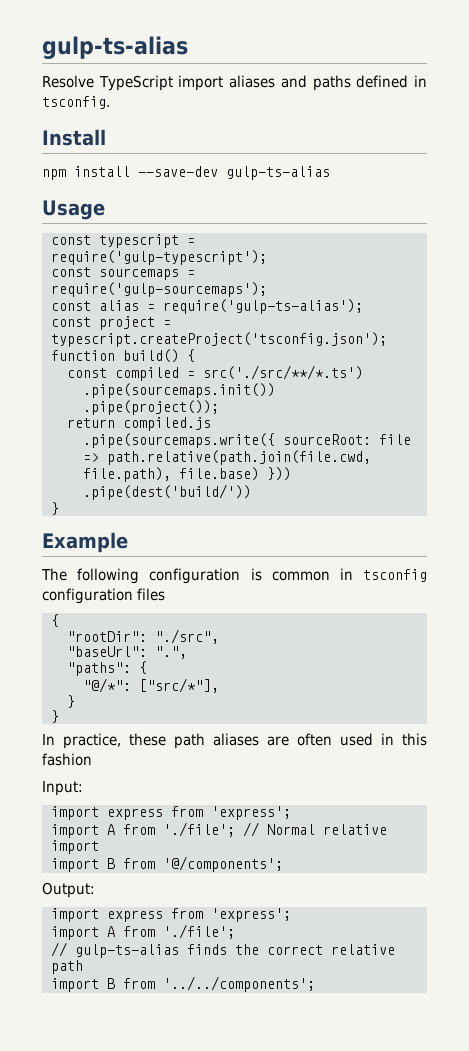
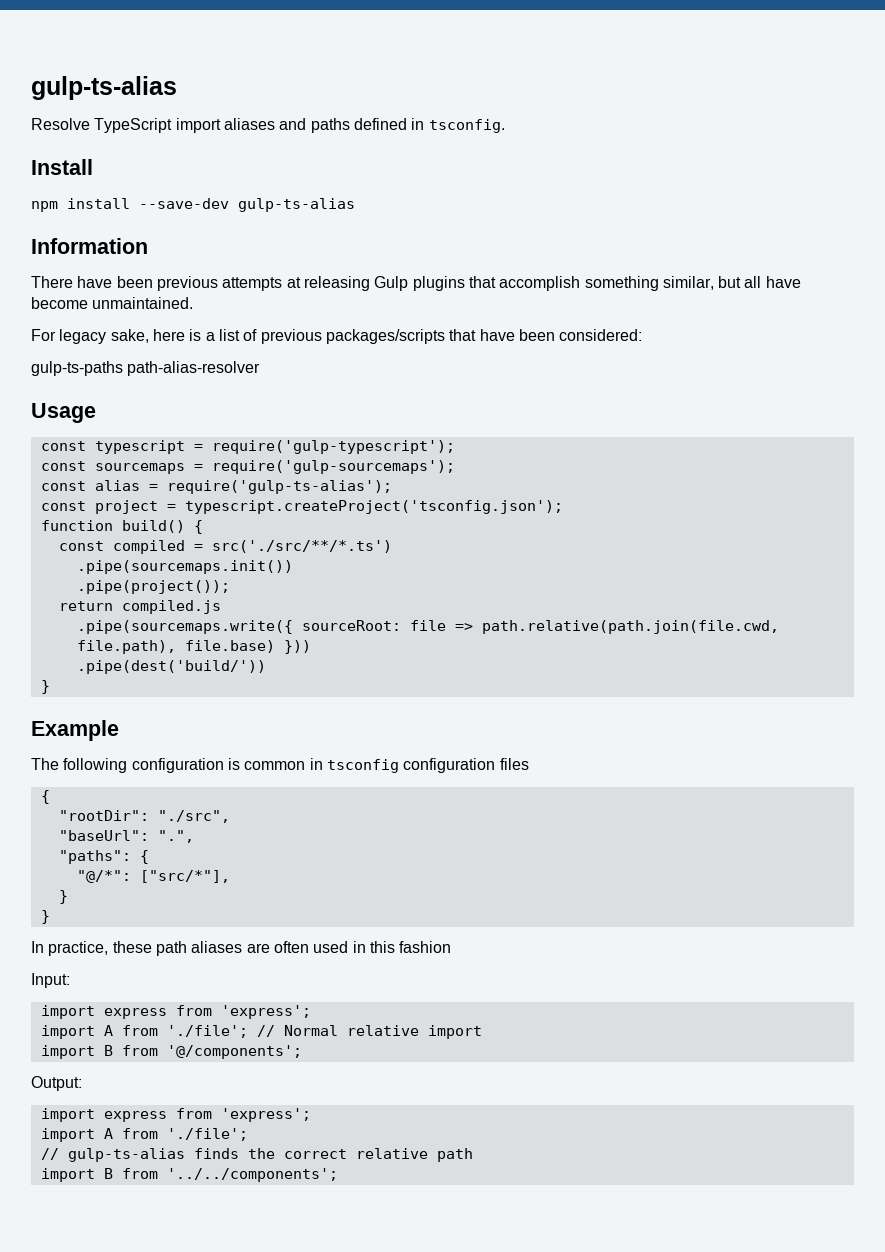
(330, 173) none -> [31,238,148,254] [31,276,801,291] [31,297,194,309] [31,329,643,344] [31,361,261,376] // Information // There have been previous attempts at releasing Gulp plugins that accomplish something similar, but all have become unmaintained. // For legacy sake, here is a list of previous packages/scripts that have been considered: // gulp-ts-paths path-alias-resolver

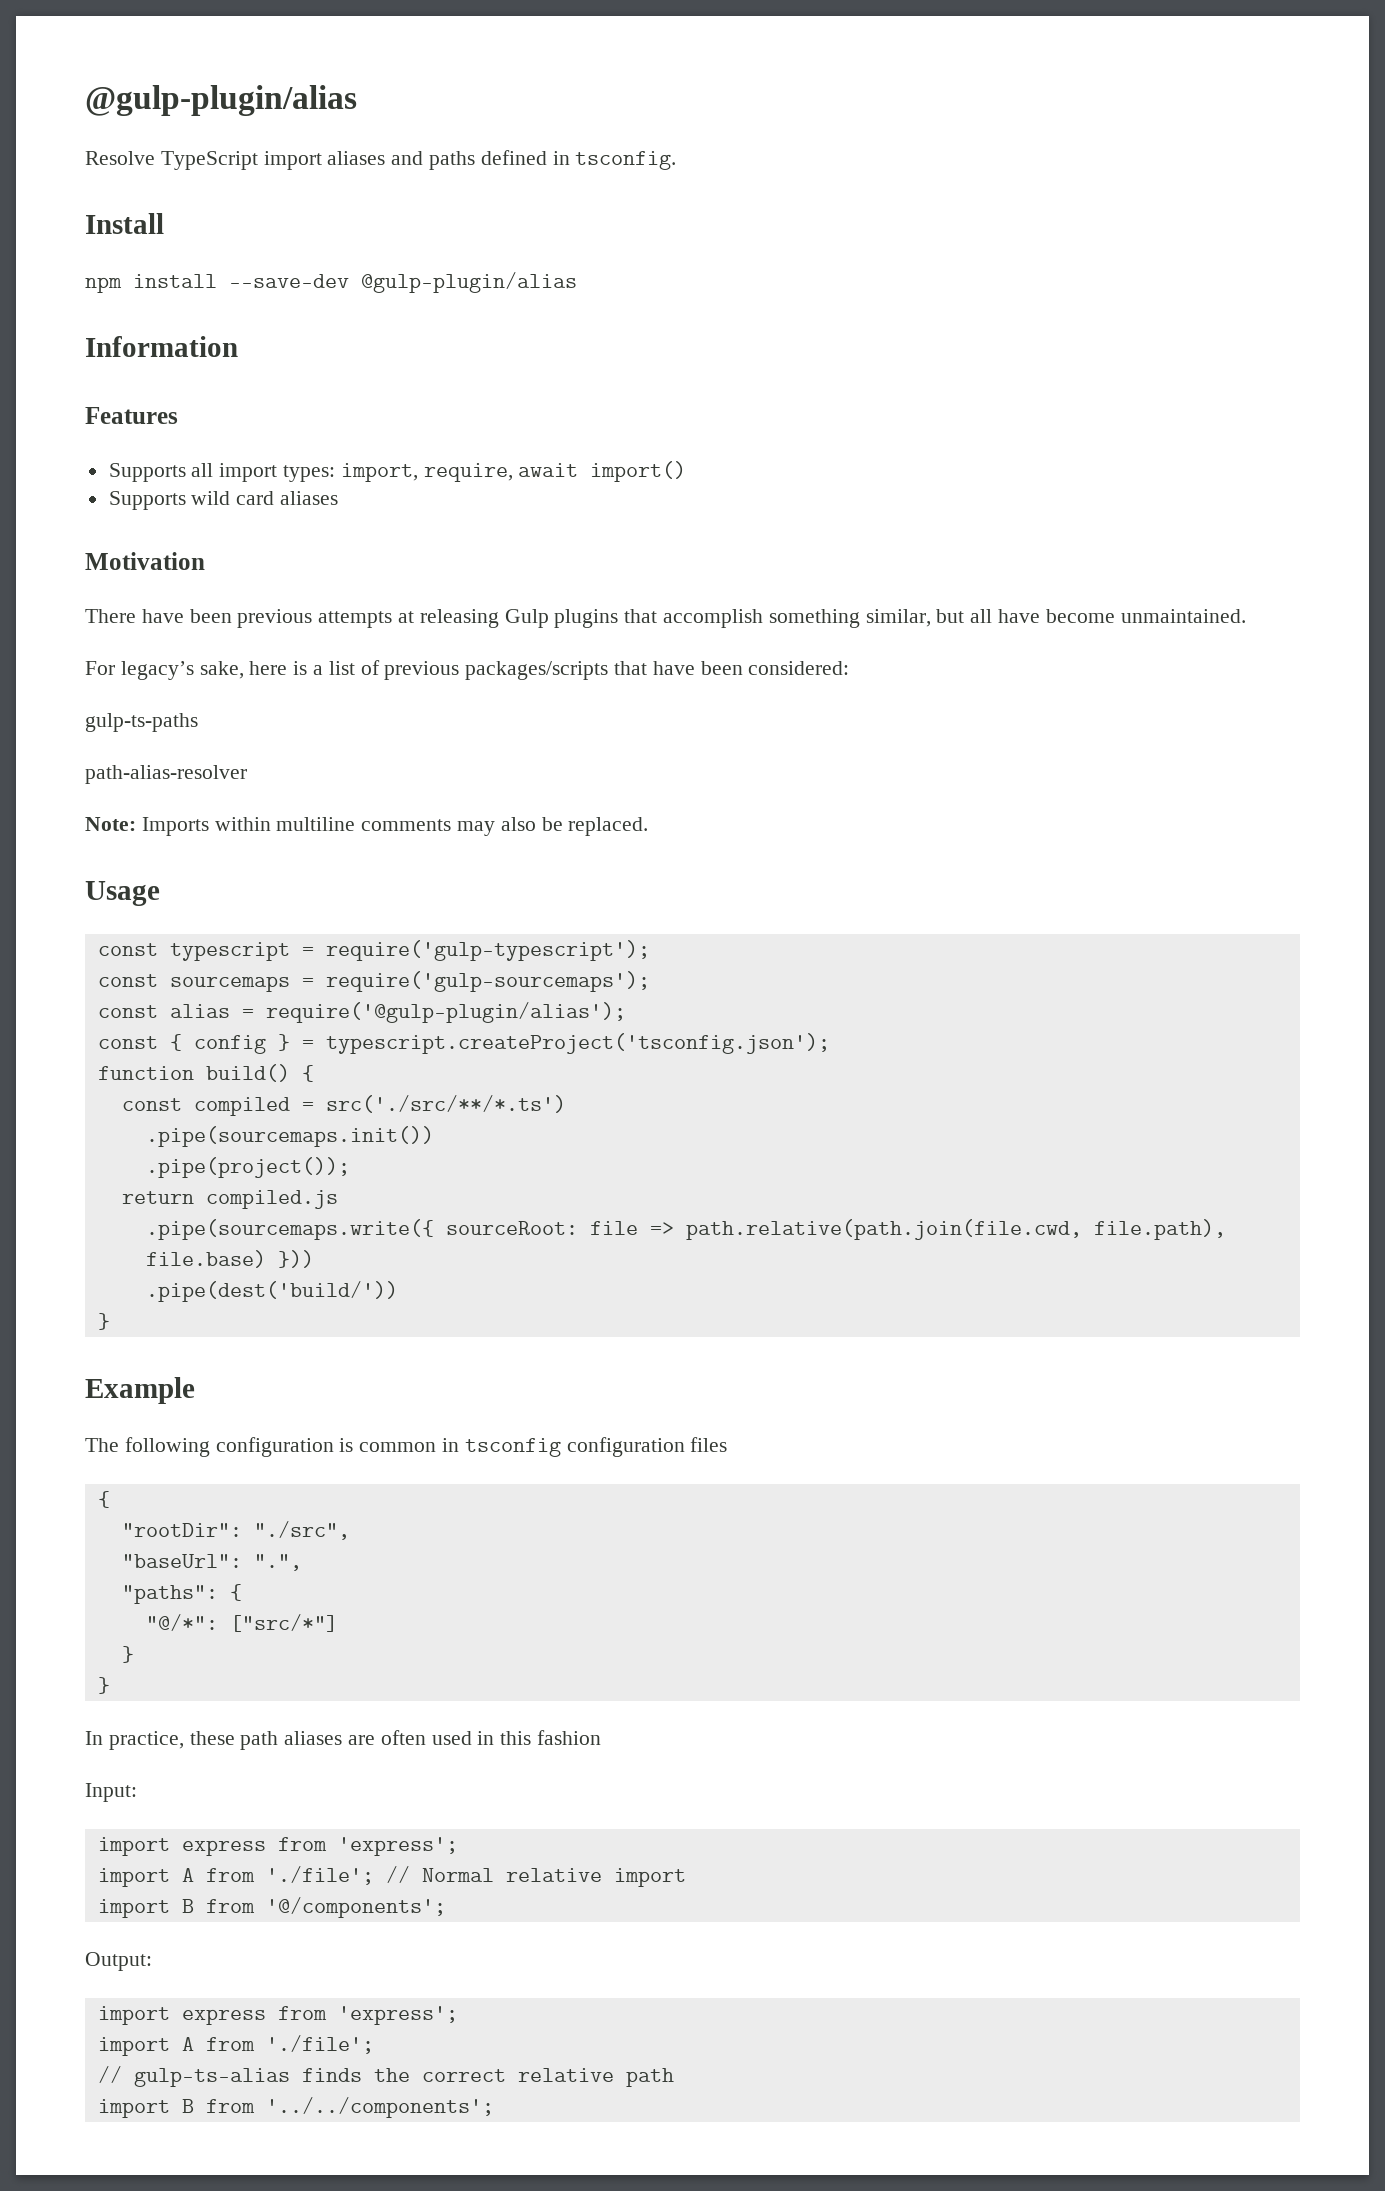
[31,76,177,100] gulp-ts-alias -> [85,85,357,116] @gulp-plugin/alias
[238,198,355,212] gulp-ts-alias -> [361,272,577,293] @gulp-plugin/alias
(148, 246) none -> [85,407,178,424] [108,461,687,482] [108,491,339,510] [85,552,205,570] // Features // Supports all import types: import, require, await import() // Supports wild card aliases // Motivation
[59,329,107,344] legacy -> [120,661,194,680] legacy’s
(123, 368) none -> (198, 722) //
(261, 368) none -> [85,817,649,836] // Note: Imports within multiline comments may also be replaced.
[166,480,392,494] [40,500,158,514] require('gulp-ts-alias'); // const project -> [265,1002,626,1023] [97,1034,290,1054] require('@gulp-plugin/alias'); // const { config }
[139,870,230,883] ["src/*"], -> [229,1614,338,1632] ["src/*"]

